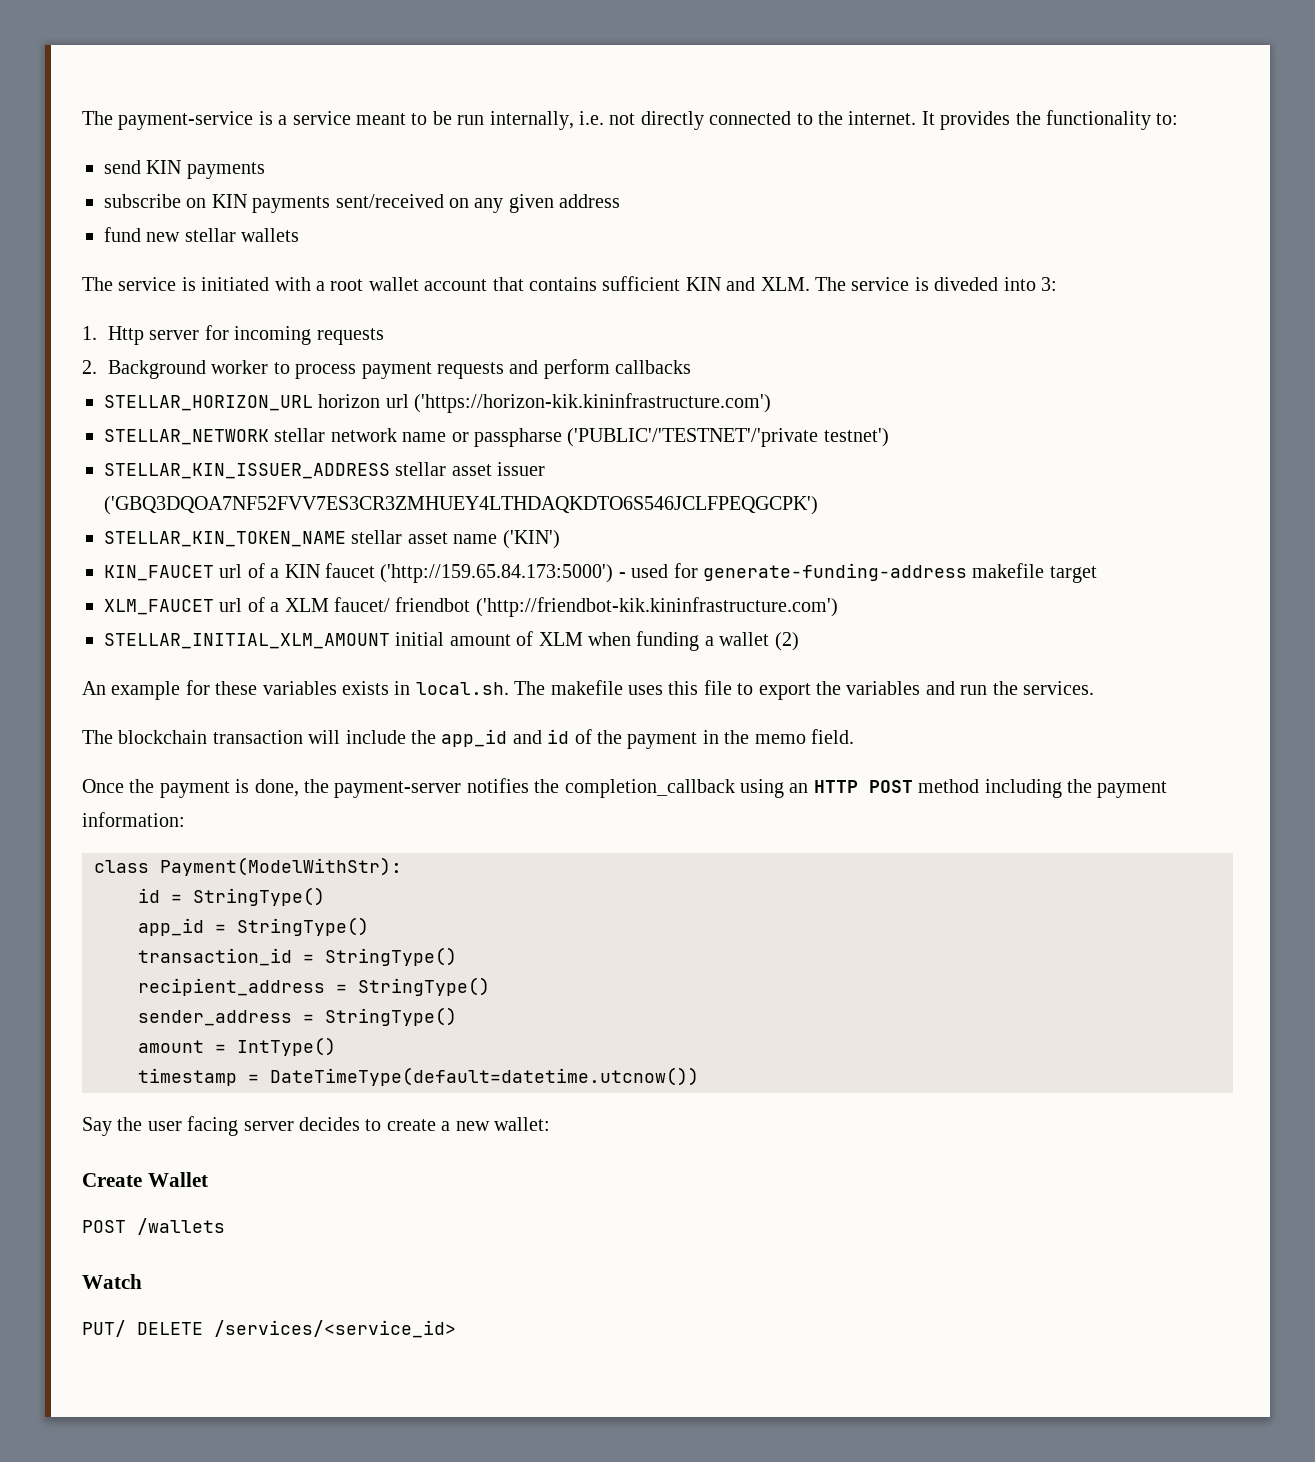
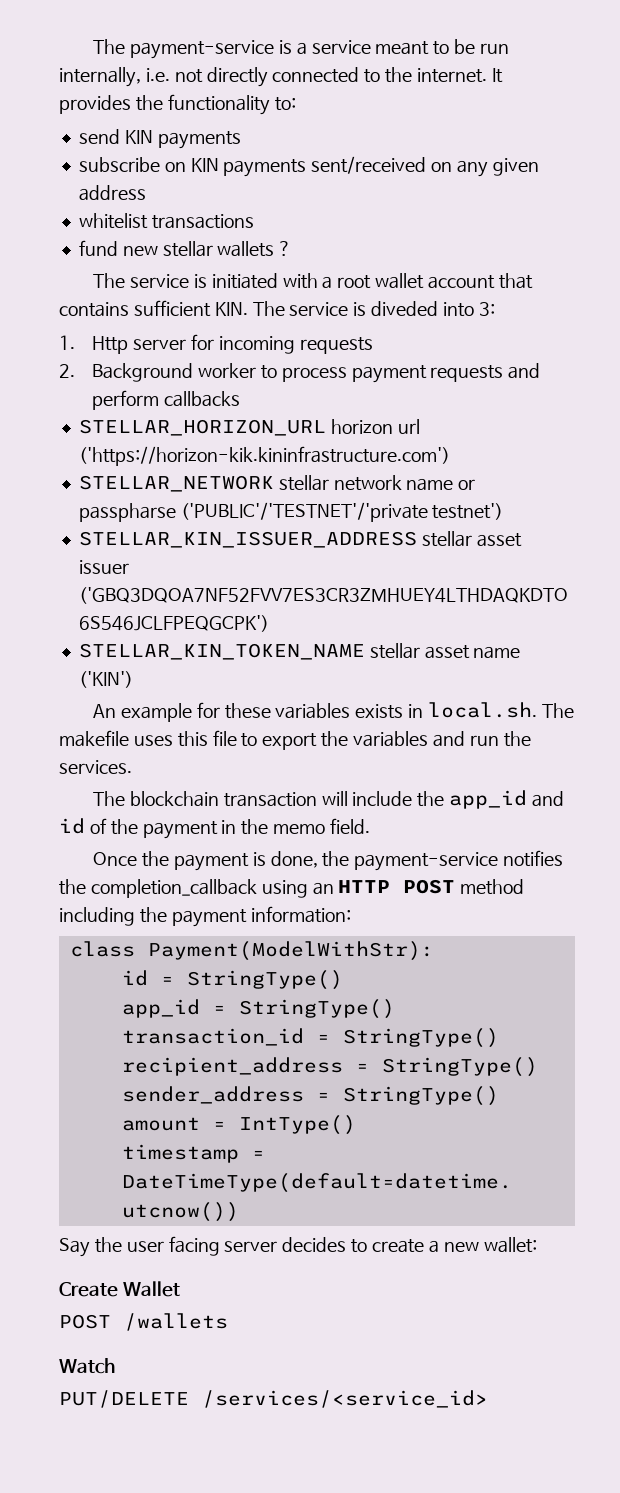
(621, 201) none -> [78,213,254,229] // whitelist transactions
(300, 235) none -> [279,241,292,256] ?
[685,277,810,291] KIN and XLM. -> [214,302,248,316] KIN.
[104,563,1097,583] [104,597,838,617] [104,631,799,651] // KIN_FAUCET url of a KIN faucet ('http://159.65.84.173:5000') - used for generate-funding-address makefile target // XLM_FAUCET url of a XLM faucet/ friendbot ('http://friendbot-kik.kininfrastructure.com') // STELLAR_INITIAL_XLM_AMOUNT initial amount of XLM when funding a wallet (2) -> (133, 679) none
[334,781,462,798] payment-server -> [354,852,499,871] payment-service
[82,1320,203,1337] PUT/ DELETE -> [59,1390,189,1408] PUT/DELETE

